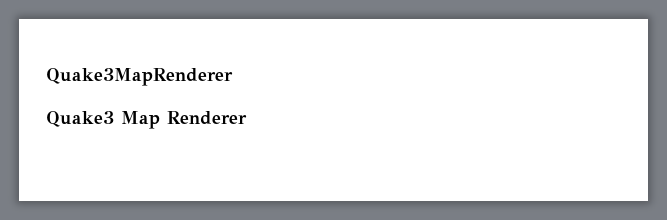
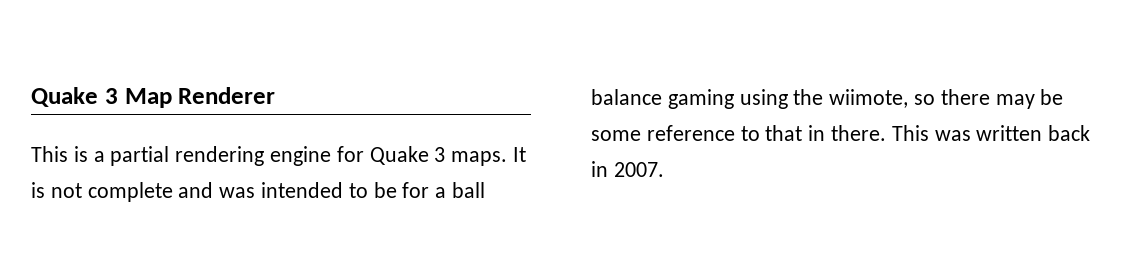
[46,68,233,86] [46,111,114,127] Quake3MapRenderer // Quake3 -> [31,87,118,107] Quake 3
(247, 118) none -> [31,146,527,166] [31,182,486,202] [591,89,1064,109] [591,125,1091,141] [591,161,664,177] // This is a partial rendering engine for Quake 3 maps. It is not complete and was intended to be for a ball balance gaming using the wiimote, so there may be some reference to that in there. This was written back in 2007.

